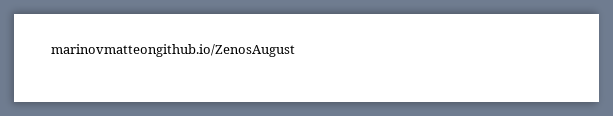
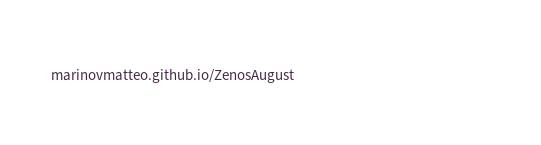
[51,44,295,57] marinovmatteongithub.io/ZenosAugust -> [51,69,294,83] marinovmatteo.github.io/ZenosAugust

